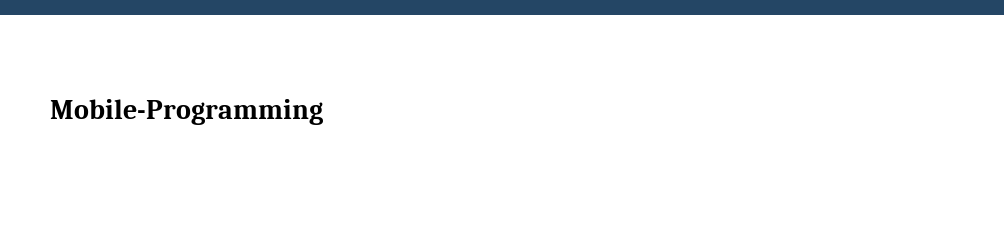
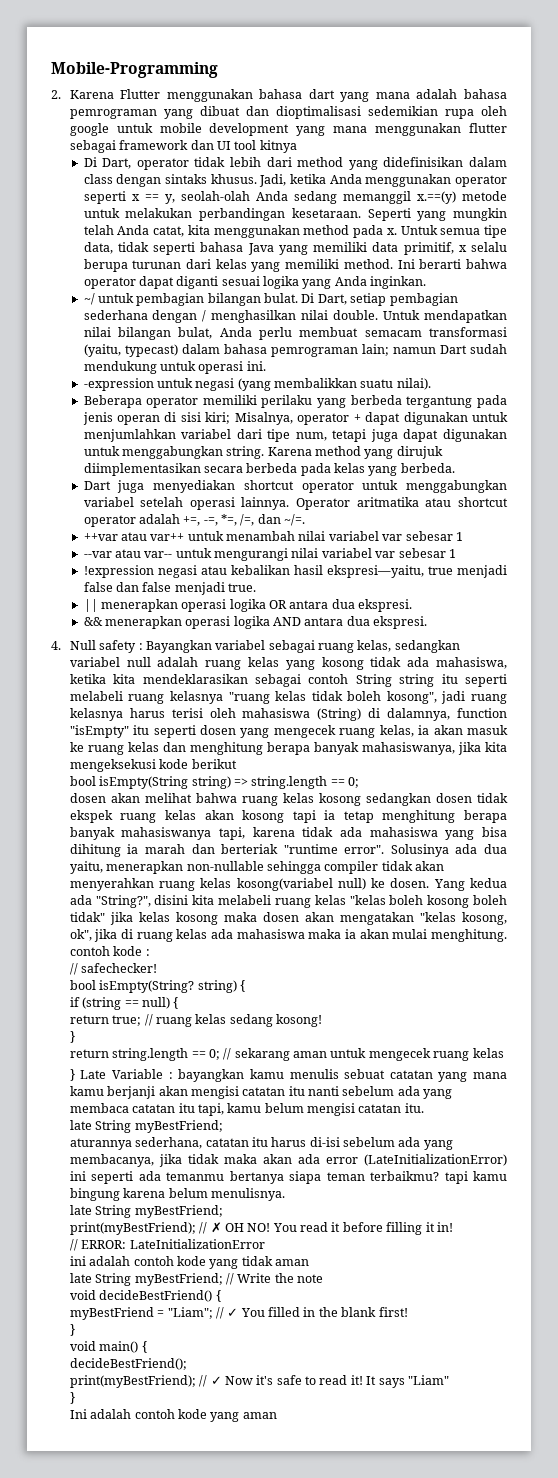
(323, 112) none -> [51,89,508,102] [69,106,507,119] [69,123,508,136] [69,140,297,153] [83,157,507,170] [83,174,508,187] [83,191,508,204] [83,208,507,221] [83,225,508,238] [83,242,508,255] [83,259,508,272] [83,276,427,289] [83,293,458,306] [83,310,508,323] [83,327,507,340] [83,344,508,357] [83,361,266,374] [83,378,431,391] [83,395,508,408] [82,412,508,425] [83,429,508,442] [83,446,443,459] [83,463,455,476] [83,480,507,493] [83,497,509,510] [83,514,306,527] [83,531,463,541] [83,548,456,561] [83,565,507,578] [83,582,257,595] [83,599,413,612] [83,616,428,629] [51,640,460,653] [69,657,508,670] [69,674,508,687] [69,691,507,704] [69,708,508,721] [69,725,509,738] [69,742,508,755] [69,759,237,772] [69,776,360,789] [69,793,509,806] [69,810,507,823] [69,827,508,840] [69,844,507,857] [69,861,445,874] [69,878,508,891] [69,895,507,908] [69,912,508,925] [69,929,508,942] [69,946,150,956] [69,963,158,975] [69,980,245,993] [69,997,179,1010] [69,1014,323,1027] [69,1031,75,1043] [69,1048,504,1061] [69,1069,508,1082] [69,1086,453,1099] [69,1103,424,1116] [69,1120,223,1133] [69,1137,453,1150] [69,1154,507,1167] [69,1171,508,1184] [69,1188,285,1201] [69,1205,223,1218] [69,1222,453,1235] [69,1239,265,1251] [69,1256,310,1269] [69,1273,324,1286] [69,1290,221,1302] [69,1307,408,1320] [69,1324,75,1336] [69,1341,147,1353] [69,1358,187,1370] [69,1375,449,1388] [69,1392,75,1404] [69,1409,277,1422] // 2. Karena Flutter menggunakan bahasa dart yang mana adalah bahasa pemrograman yang dibuat dan dioptimalisasi sedemikian rupa oleh google untuk mobile development yang mana menggunakan flutter sebagai framework dan UI tool kitnya // Di Dart, operator tidak lebih dari method yang didefinisikan dalam class dengan sintaks khusus. Jadi, ketika Anda menggunakan operator seperti x == y, seolah-olah Anda sedang memanggil x.==(y) metode untuk melakukan perbandingan kesetaraan. Seperti yang mungkin telah Anda catat, kita menggunakan method pada x. Untuk semua tipe data, tidak seperti bahasa Java yang memiliki data primitif, x selalu berupa turunan dari kelas yang memiliki method. Ini berarti bahwa operator dapat diganti sesuai logika yang Anda inginkan. // ~/ untuk pembagian bilangan bulat. Di Dart, setiap pembagian sederhana dengan / menghasilkan nilai double. Untuk mendapatkan nilai bilangan bulat, Anda perlu membuat semacam transformasi (yaitu, typecast) dalam bahasa pemrograman lain; namun Dart sudah mendukung untuk operasi ini. // -expression untuk negasi (yang membalikkan suatu nilai). // Beberapa operator memiliki perilaku yang berbeda tergantung pada jenis operan di sisi kiri; Misalnya, operator + dapat digunakan untuk menjumlahkan variabel dari tipe num, tetapi juga dapat digunakan untuk menggabungkan string. Karena method yang dirujuk diimplementasikan secara berbeda pada kelas yang berbeda. // Dart juga menyediakan shortcut operator untuk menggabungkan variabel setelah operasi lainnya. Operator aritmatika atau shortcut operator adalah +=, -=, *=, /=, dan ~/=. // ++var atau var++ untuk menambah nilai variabel var sebesar 1 // --var atau var-- untuk mengurangi nilai variabel var sebesar 1 // !expression negasi atau kebalikan hasil ekspresi—yaitu, true menjadi false dan false menjadi true. // || menerapkan operasi logika OR antara dua ekspresi. // && menerapkan operasi logika AND antara dua ekspresi. // 4. Null safety : Bayangkan variabel sebagai ruang kelas, sedangkan variabel null adalah ruang kelas yang kosong tidak ada mahasiswa, ketika kita mendeklarasikan sebagai contoh String string itu seperti melabeli ruang kelasnya "ruang kelas tidak boleh kosong", jadi ruang kelasnya harus terisi oleh mahasiswa (String) di dalamnya, function "isEmpty" itu seperti dosen yang mengecek ruang kelas, ia akan masuk ke ruang kelas dan menghitung berapa banyak mahasiswanya, jika kita mengeksekusi kode berikut // bool isEmpty(String string) => string.length == 0; // dosen akan melihat bahwa ruang kelas kosong sedangkan dosen tidak ekspek ruang kelas akan kosong tapi ia tetap menghitung berapa banyak mahasiswanya tapi, karena tidak ada mahasiswa yang bisa dihitung ia marah dan berteriak "runtime error". Solusinya ada dua yaitu, menerapkan non-nullable sehingga compiler tidak akan menyerahkan ruang kelas kosong(variabel null) ke dosen. Yang kedua ada "String?", disini kita melabeli ruang kelas "kelas boleh kosong boleh tidak" jika kelas kosong maka dosen akan mengatakan "kelas kosong, ok", jika di ruang kelas ada mahasiswa maka ia akan mulai menghitung. contoh kode : // // safechecker! // bool isEmpty(String? string) { // if (string == null) { // return true; // ruang kelas sedang kosong! // } // return string.length == 0; // sekarang aman untuk mengecek ruang kelas // } Late Variable : bayangkan kamu menulis sebuat catatan yang mana kamu berjanji akan mengisi catatan itu nanti sebelum ada yang membaca catatan itu tapi, kamu belum mengisi catatan itu. // late String myBestFriend; // aturannya sederhana, catatan itu harus di-isi sebelum ada yang membacanya, jika tidak maka akan ada error (LateInitializationError) ini seperti ada temanmu bertanya siapa teman terbaikmu? tapi kamu bingung karena belum menulisnya. // late String myBestFriend; // print(myBestFriend); // ✗ OH NO! You read it before filling it in! // // ERROR: LateInitializationError // ini adalah contoh kode yang tidak aman // late String myBestFriend; // Write the note // void decideBestFriend() { // myBestFriend = "Liam"; // ✓ You filled in the blank first! // } // void main() { // decideBestFriend(); // print(myBestFriend); // ✓ Now it's safe to read it! It says "Liam" // } // Ini adalah contoh kode yang aman

